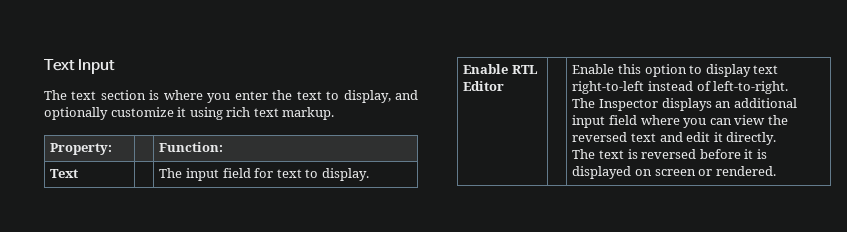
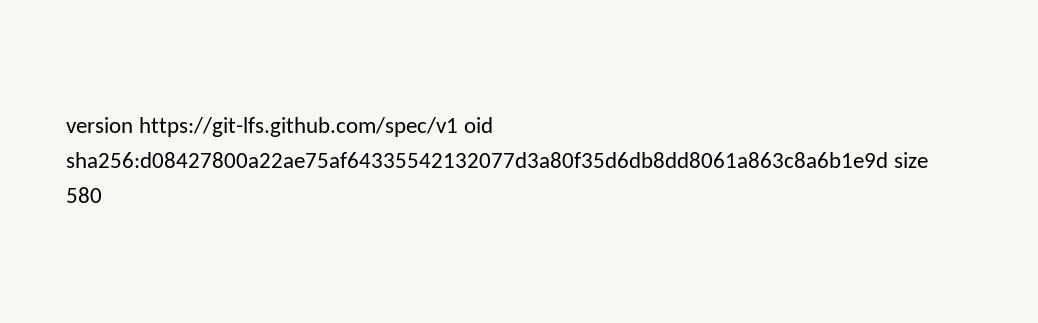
[44,59,115,74] [44,90,418,103] [44,107,335,120] [50,143,113,155] [159,142,224,152] [50,169,79,178] [159,168,369,181] [463,64,538,74] [463,81,505,91] [572,64,779,77] [572,81,789,94] [572,98,797,111] [572,115,788,128] [572,132,777,145] [572,149,767,159] [572,166,776,179] Text Input // The text section is where you enter the text to display, and optionally customize it using rich text markup. // Property: | | Function: // Text | | The input field for text to display. // Enable RTL Editor | | Enable this option to display text right-to-left instead of left-to-right. // The Inspector displays an additional input field where you can view the reversed text and edit it directly. // The text is reversed before it is displayed on screen or rendered. -> [66,117,494,137] [66,152,929,168] [66,187,102,203] version https://git-lfs.github.com/spec/v1 oid sha256:d08427800a22ae75af64335542132077d3a80f35d6db8dd8061a863c8a6b1e9d size 580

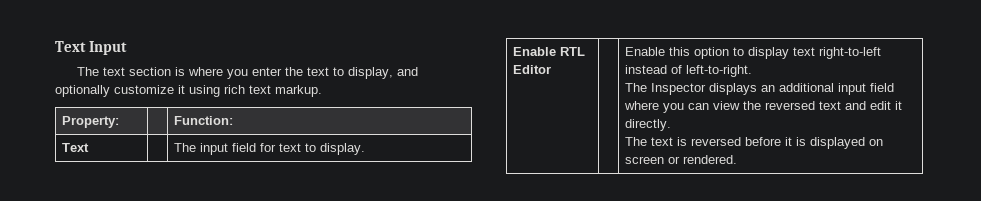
[66,117,494,137] [66,152,929,168] [66,187,102,203] version https://git-lfs.github.com/spec/v1 oid sha256:d08427800a22ae75af64335542132077d3a80f35d6db8dd8061a863c8a6b1e9d size 580 -> [55,41,127,55] [77,67,419,79] [55,85,322,97] [61,116,119,128] [173,116,233,125] [61,143,89,152] [173,143,365,155] [512,47,585,56] [512,65,551,74] [624,47,881,59] [624,65,752,77] [624,83,894,95] [623,101,902,113] [624,119,671,131] [624,137,883,149] [624,155,737,164] Text Input // The text section is where you enter the text to display, and optionally customize it using rich text markup. // Property: | | Function: // Text | | The input field for text to display. // Enable RTL Editor | | Enable this option to display text right-to-left instead of left-to-right. // The Inspector displays an additional input field where you can view the reversed text and edit it directly. // The text is reversed before it is displayed on screen or rendered.

